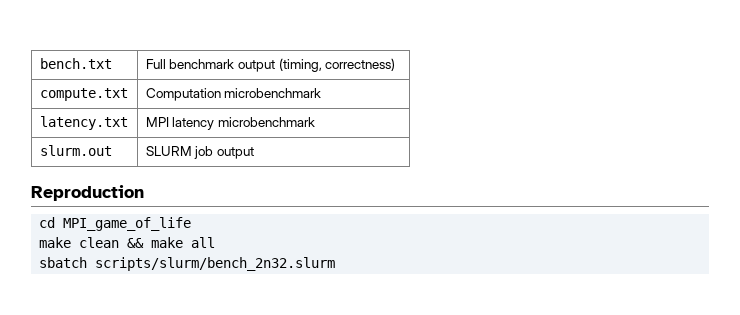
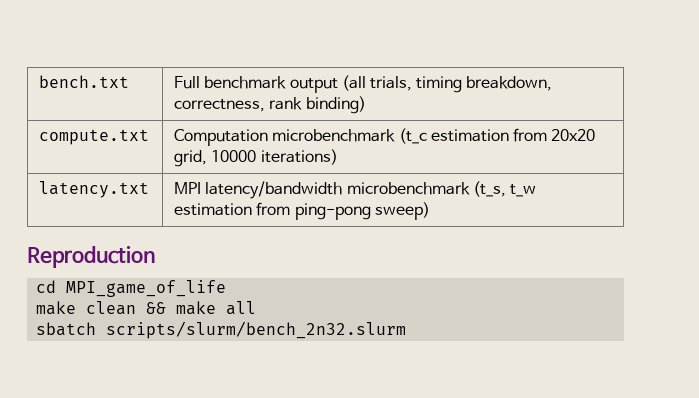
[278,58,396,72] [39,88,128,101] [145,88,322,101] (timing, correctness) // compute.txt | Computation microbenchmark -> [341,75,553,93] [174,96,366,114] [39,129,150,145] [174,128,596,146] [174,149,338,167] (all trials, timing breakdown, correctness, rank binding) // compute.txt | Computation microbenchmark (t_c estimation from 20x20 grid, 10000 iterations)
[172,117,316,130] [39,145,112,156] [145,146,255,159] latency microbenchmark // slurm.out | SLURM job output -> [205,181,536,199] [174,202,430,220] latency/bandwidth microbenchmark (t_s, t_w estimation from ping-pong sweep)

